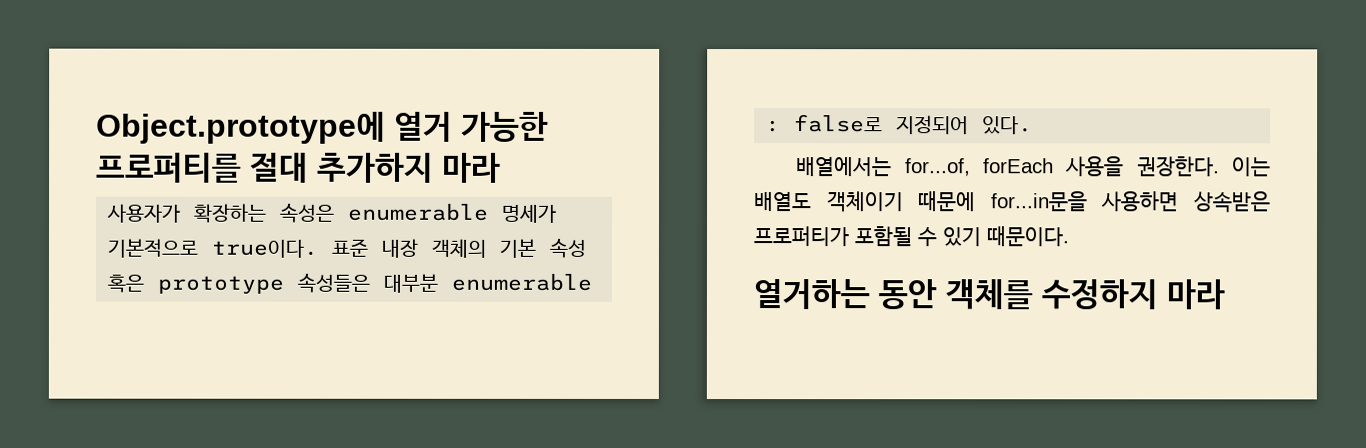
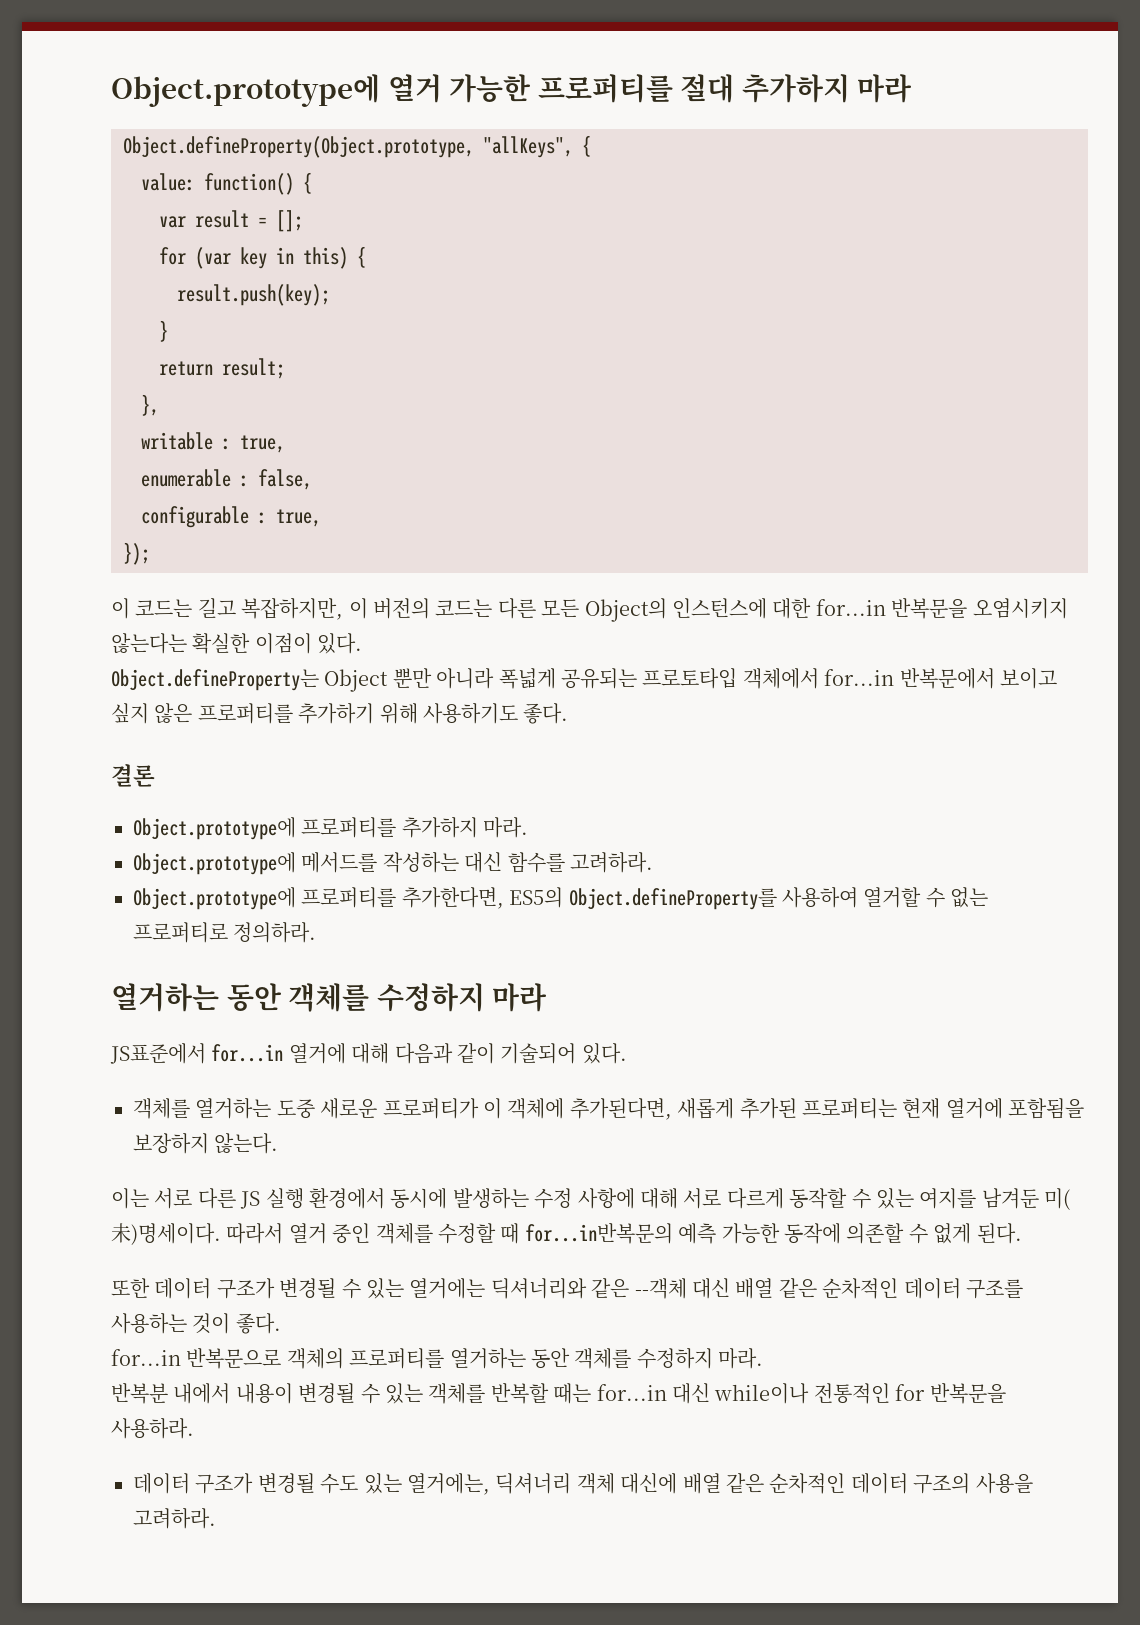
[107,202,558,223] [107,237,587,258] [107,272,593,294] [766,114,1034,135] [796,156,1271,177] [754,190,1271,213] [753,225,1069,247] 사용자가 확장하는 속성은 enumerable 명세가 기본적으로 true이다. 표준 내장 객체의 기본 속성 혹은 prototype 속성들은 대부분 enumerable : false로 지정되어 있다. // 배열에서는 for...of, forEach 사용을 권장한다. 이는 배열도 객체이기 때문에 for...in문을 사용하면 상속받은 프로퍼티가 포함될 수 있기 때문이다. -> [123,135,591,158] [141,172,312,195] [159,210,303,232] [159,246,366,269] [177,284,330,306] [159,320,168,342] [159,358,285,379] [141,394,159,416] [141,432,285,453] [141,469,312,490] [141,506,321,528] [123,542,150,565] [111,598,1068,622] [111,633,363,654] [111,668,1057,692] [111,703,569,724] [111,764,155,787] [133,817,529,840] [133,852,653,875] [133,887,989,910] [133,922,317,943] Object.defineProperty(Object.prototype, "allKeys", { // value: function() { // var result = []; // for (var key in this) { // result.push(key); // } // return result; // }, // writable : true, // enumerable : false, // configurable : true, // }); // 이 코드는 길고 복잡하지만, 이 버전의 코드는 다른 모든 Object의 인스턴스에 대한 for...in 반복문을 오염시키지 않는다는 확실한 이점이 있다. // Object.defineProperty는 Object 뿐만 아니라 폭넓게 공유되는 프로토타입 객체에서 for...in 반복문에서 보이고 싶지 않은 프로퍼티를 추가하기 위해 사용하기도 좋다. // 결론 // Object.prototype에 프로퍼티를 추가하지 마라. // Object.prototype에 메서드를 작성하는 대신 함수를 고려하라. // Object.prototype에 프로퍼티를 추가한다면, ES5의 Object.defineProperty를 사용하여 열거할 수 없는 프로퍼티로 정의하라.
(1225, 294) none -> [110,1043,627,1064] [133,1098,1085,1120] [133,1133,279,1154] [111,1188,1071,1210] [111,1223,1022,1245] [111,1278,1023,1299] [111,1313,281,1334] [111,1348,764,1369] [111,1383,1006,1404] [111,1418,194,1439] [133,1473,1033,1495] [133,1508,216,1529] // JS표준에서 for...in 열거에 대해 다음과 같이 기술되어 있다. // 객체를 열거하는 도중 새로운 프로퍼티가 이 객체에 추가된다면, 새롭게 추가된 프로퍼티는 현재 열거에 포함됨을 보장하지 않는다. // 이는 서로 다른 JS 실행 환경에서 동시에 발생하는 수정 사항에 대해 서로 다르게 동작할 수 있는 여지를 남겨둔 미(未)명세이다. 따라서 열거 중인 객체를 수정할 때 for...in반복문의 예측 가능한 동작에 의존할 수 없게 된다. // 또한 데이터 구조가 변경될 수 있는 열거에는 딕셔너리와 같은 --객체 대신 배열 같은 순차적인 데이터 구조를 사용하는 것이 좋다. // for...in 반복문으로 객체의 프로퍼티를 열거하는 동안 객체를 수정하지 마라. // 반복분 내에서 내용이 변경될 수 있는 객체를 반복할 때는 for...in 대신 while이나 전통적인 for 반복문을 사용하라. // 데이터 구조가 변경될 수도 있는 열거에는, 딕셔너리 객체 대신에 배열 같은 순차적인 데이터 구조의 사용을 고려하라.

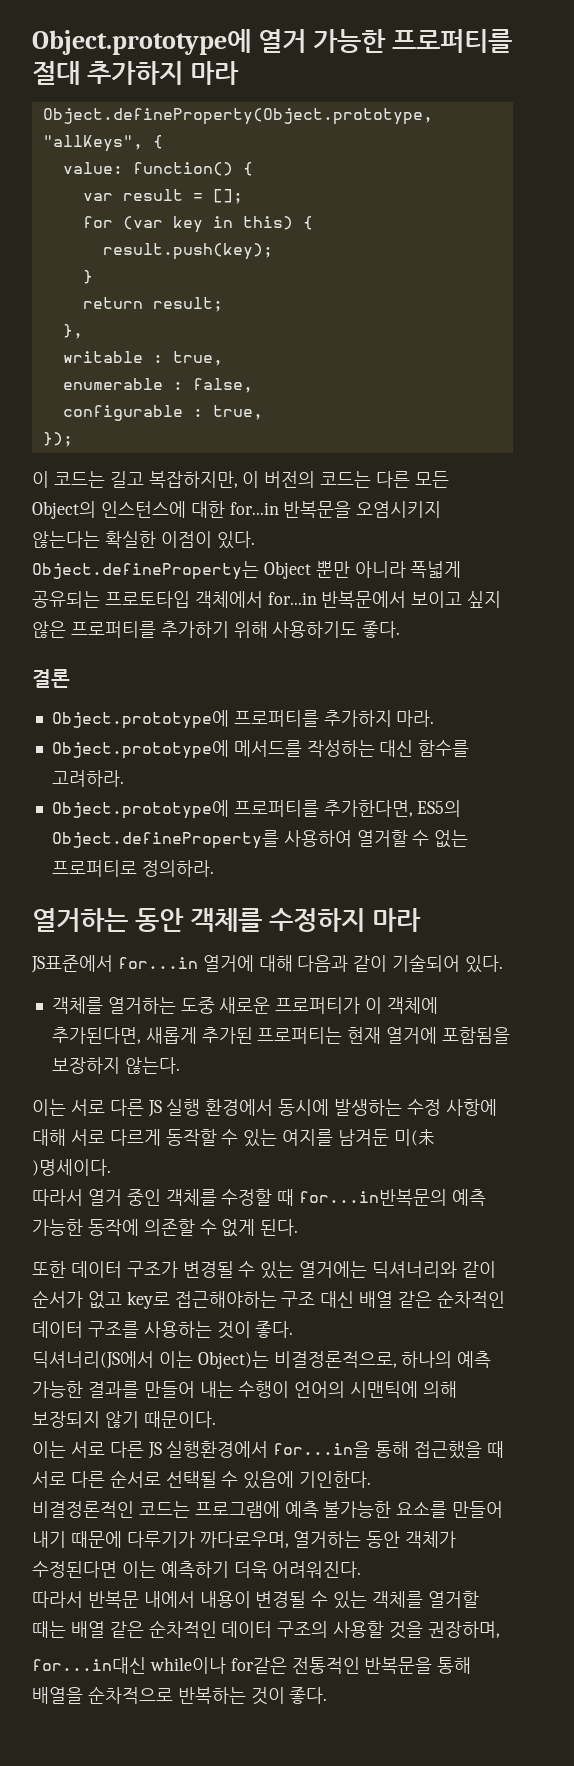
(221, 1234) none -> (111, 1167) //
[591,1278,687,1299] 같은 --객체 -> [461,1261,496,1278] [32,1290,316,1309] 같이 순서가 없고 key로 접근해야하는 구조
[111,1348,764,1369] [111,1383,168,1404] for...in 반복문으로 객체의 프로퍼티를 열거하는 동안 객체를 수정하지 마라. // 반복분 -> [32,1351,492,1369] [32,1381,458,1398] [32,1411,216,1428] [32,1441,504,1459] [32,1470,372,1489] [32,1501,504,1518] [32,1531,457,1548] [32,1561,362,1578] [32,1591,139,1608] 딕셔너리(JS에서 이는 Object)는 비결정론적으로, 하나의 예측 가능한 결과를 만들어 내는 수행이 언어의 시맨틱에 의해 보장되지 않기 때문이다. // 이는 서로 다른 JS 실행환경에서 for...in을 통해 접근했을 때 서로 다른 순서로 선택될 수 있음에 기인한다. // 비결정론적인 코드는 프로그램에 예측 불가능한 요소를 만들어 내기 때문에 다루기가 까다로우며, 열거하는 동안 객체가 수정된다면 이는 예측하기 더욱 어려워진다. // 따라서 반복문
[490,1383,1006,1404] [111,1418,194,1439] [133,1473,678,1495] 반복할 때는 for...in 대신 while이나 전통적인 for 반복문을 사용하라. // 데이터 구조가 변경될 수도 있는 열거에는, 딕셔너리 객체 대신에 -> [427,1591,479,1608] [32,1621,66,1638] 열거할 때는
[975,1473,1033,1494] [133,1508,216,1529] 사용을 고려하라. -> [333,1621,500,1639] [32,1657,472,1674] [32,1686,328,1705] 사용할 것을 권장하며, // for...in대신 while이나 for같은 전통적인 반복문을 통해 배열을 순차적으로 반복하는 것이 좋다.

